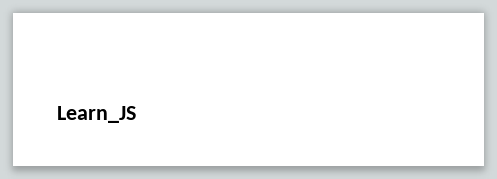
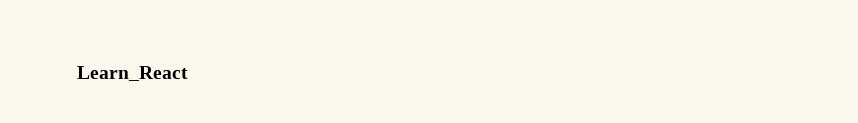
[57,106,136,123] Learn_JS -> [77,66,188,81] Learn_React

